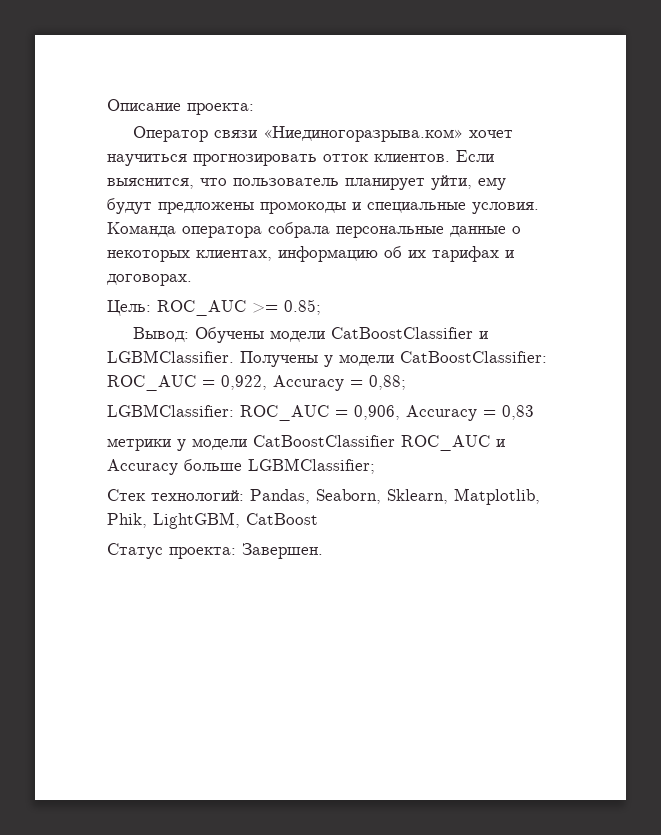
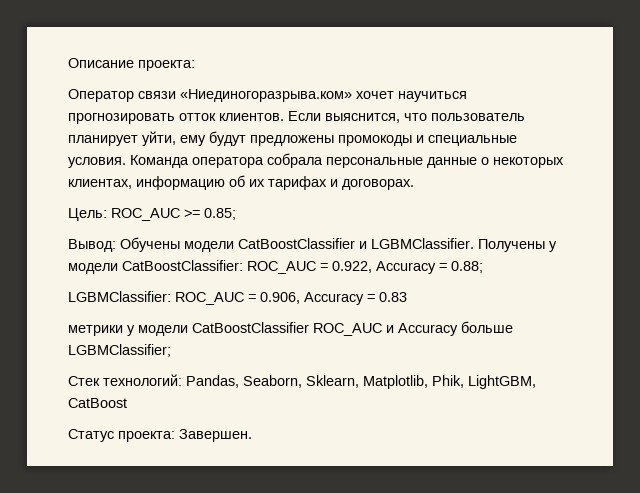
[221,375,406,391] 0,922, Accuracy = 0,88; -> [332,261,483,274] 0.922, Accuracy = 0.88;
[354,405,534,421] 0,906, Accuracy = 0,83 -> [260,292,407,305] 0.906, Accuracy = 0.83

